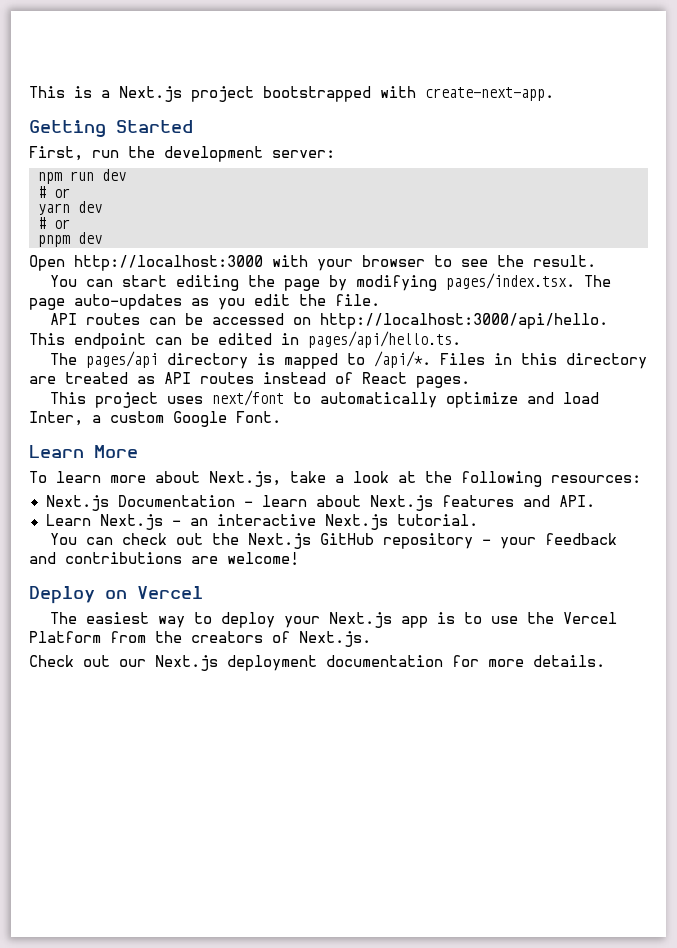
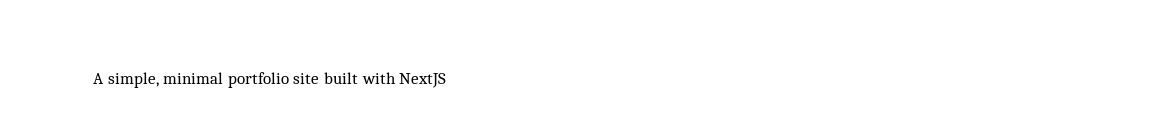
[29,86,554,102] [29,120,193,137] [29,146,335,162] [38,169,126,184] [38,186,70,198] [38,201,102,215] [38,217,70,229] [38,232,102,247] [29,255,596,271] [49,273,611,291] [29,294,380,310] [49,313,608,329] [29,331,461,349] [49,351,647,369] [29,372,470,388] [49,390,599,408] [29,411,281,427] [29,445,138,458] [29,471,641,487] [45,495,595,511] [45,514,478,530] [49,533,617,549] [29,552,299,565] [29,586,203,604] [49,612,617,628] [29,631,371,647] [29,655,605,671] This is a Next.js project bootstrapped with create-next-app. // Getting Started // First, run the development server: // npm run dev // # or // yarn dev // # or // pnpm dev // Open http://localhost:3000 with your browser to see the result. // You can start editing the page by modifying pages/index.tsx. The page auto-updates as you edit the file. // API routes can be accessed on http://localhost:3000/api/hello. This endpoint can be edited in pages/api/hello.ts. // The pages/api directory is mapped to /api/*. Files in this directory are treated as API routes instead of React pages. // This project uses next/font to automatically optimize and load Inter, a custom Google Font. // Learn More // To learn more about Next.js, take a look at the following resources: // Next.js Documentation - learn about Next.js features and API. // Learn Next.js - an interactive Next.js tutorial. // You can check out the Next.js GitHub repository - your feedback and contributions are welcome! // Deploy on Vercel // The easiest way to deploy your Next.js app is to use the Vercel Platform from the creators of Next.js. // Check out our Next.js deployment documentation for more details. -> [93,72,447,88] A simple, minimal portfolio site built with NextJS

